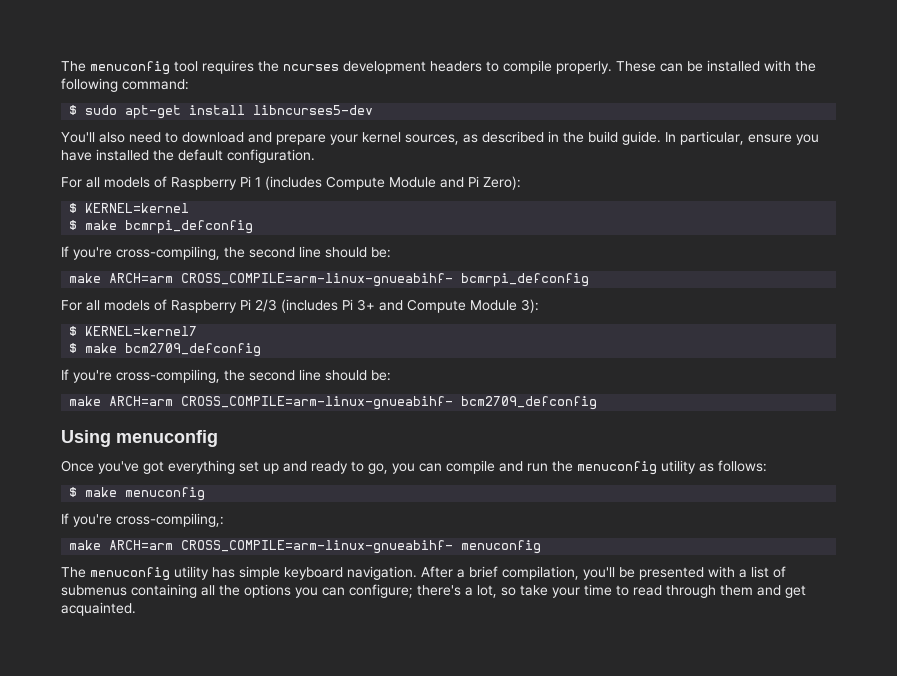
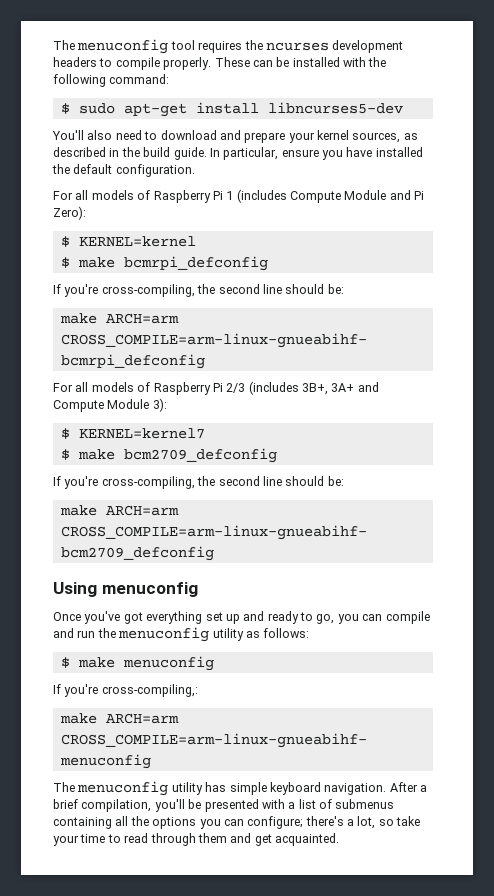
[342,299,375,311] Pi 3+ -> [302,383,355,395] 3B+, 3A+

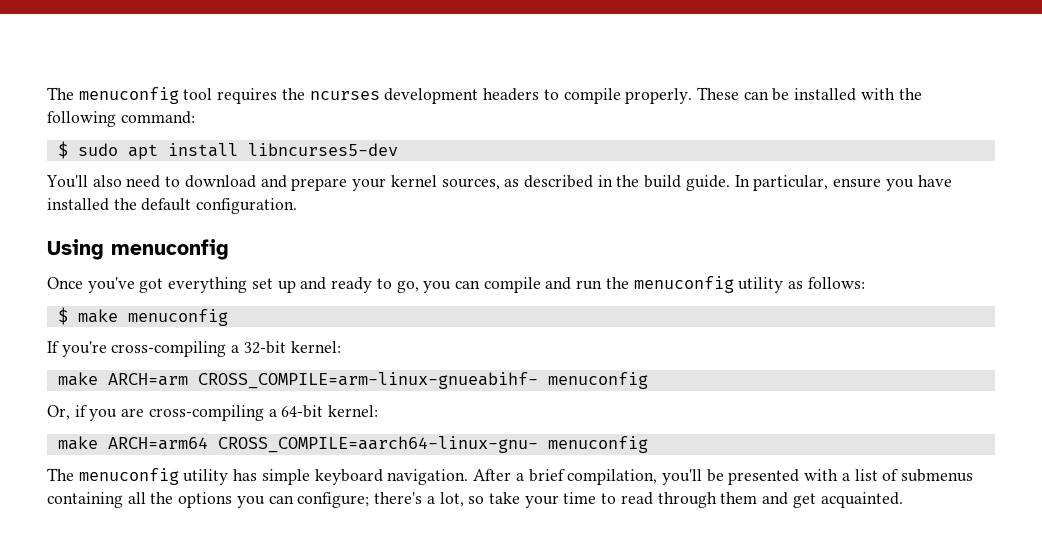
[123,103,187,117] apt-get -> [127,144,158,160] apt
[53,189,425,203] [53,206,86,220] [60,236,196,247] [60,256,268,271] [53,284,344,297] [59,313,179,324] [60,333,367,348] [60,354,205,369] [53,381,379,395] [53,398,167,412] [60,428,205,439] [60,448,277,463] [53,476,344,489] [59,505,179,516] [60,525,367,540] [60,546,214,561] // For all models of Raspberry Pi 1 (includes Compute Module and Pi Zero): // $ KERNEL=kernel // $ make bcmrpi_defconfig // If you're cross-compiling, the second line should be: // make ARCH=arm CROSS_COMPILE=arm-linux-gnueabihf- bcmrpi_defconfig // For all models of Raspberry Pi 2/3 (includes 3B+, 3A+ and Compute Module 3): // $ KERNEL=kernel7 // $ make bcm2709_defconfig // If you're cross-compiling, the second line should be: // make ARCH=arm CROSS_COMPILE=arm-linux-gnueabihf- bcm2709_defconfig -> (298, 206) none
[101,684,198,697] cross-compiling,: -> [111,341,341,357] cross-compiling a 32-bit kernel:
(151, 761) none -> [47,405,379,421] [57,436,648,453] // Or, if you are cross-compiling a 64-bit kernel: // make ARCH=arm64 CROSS_COMPILE=aarch64-linux-gnu- menuconfig

